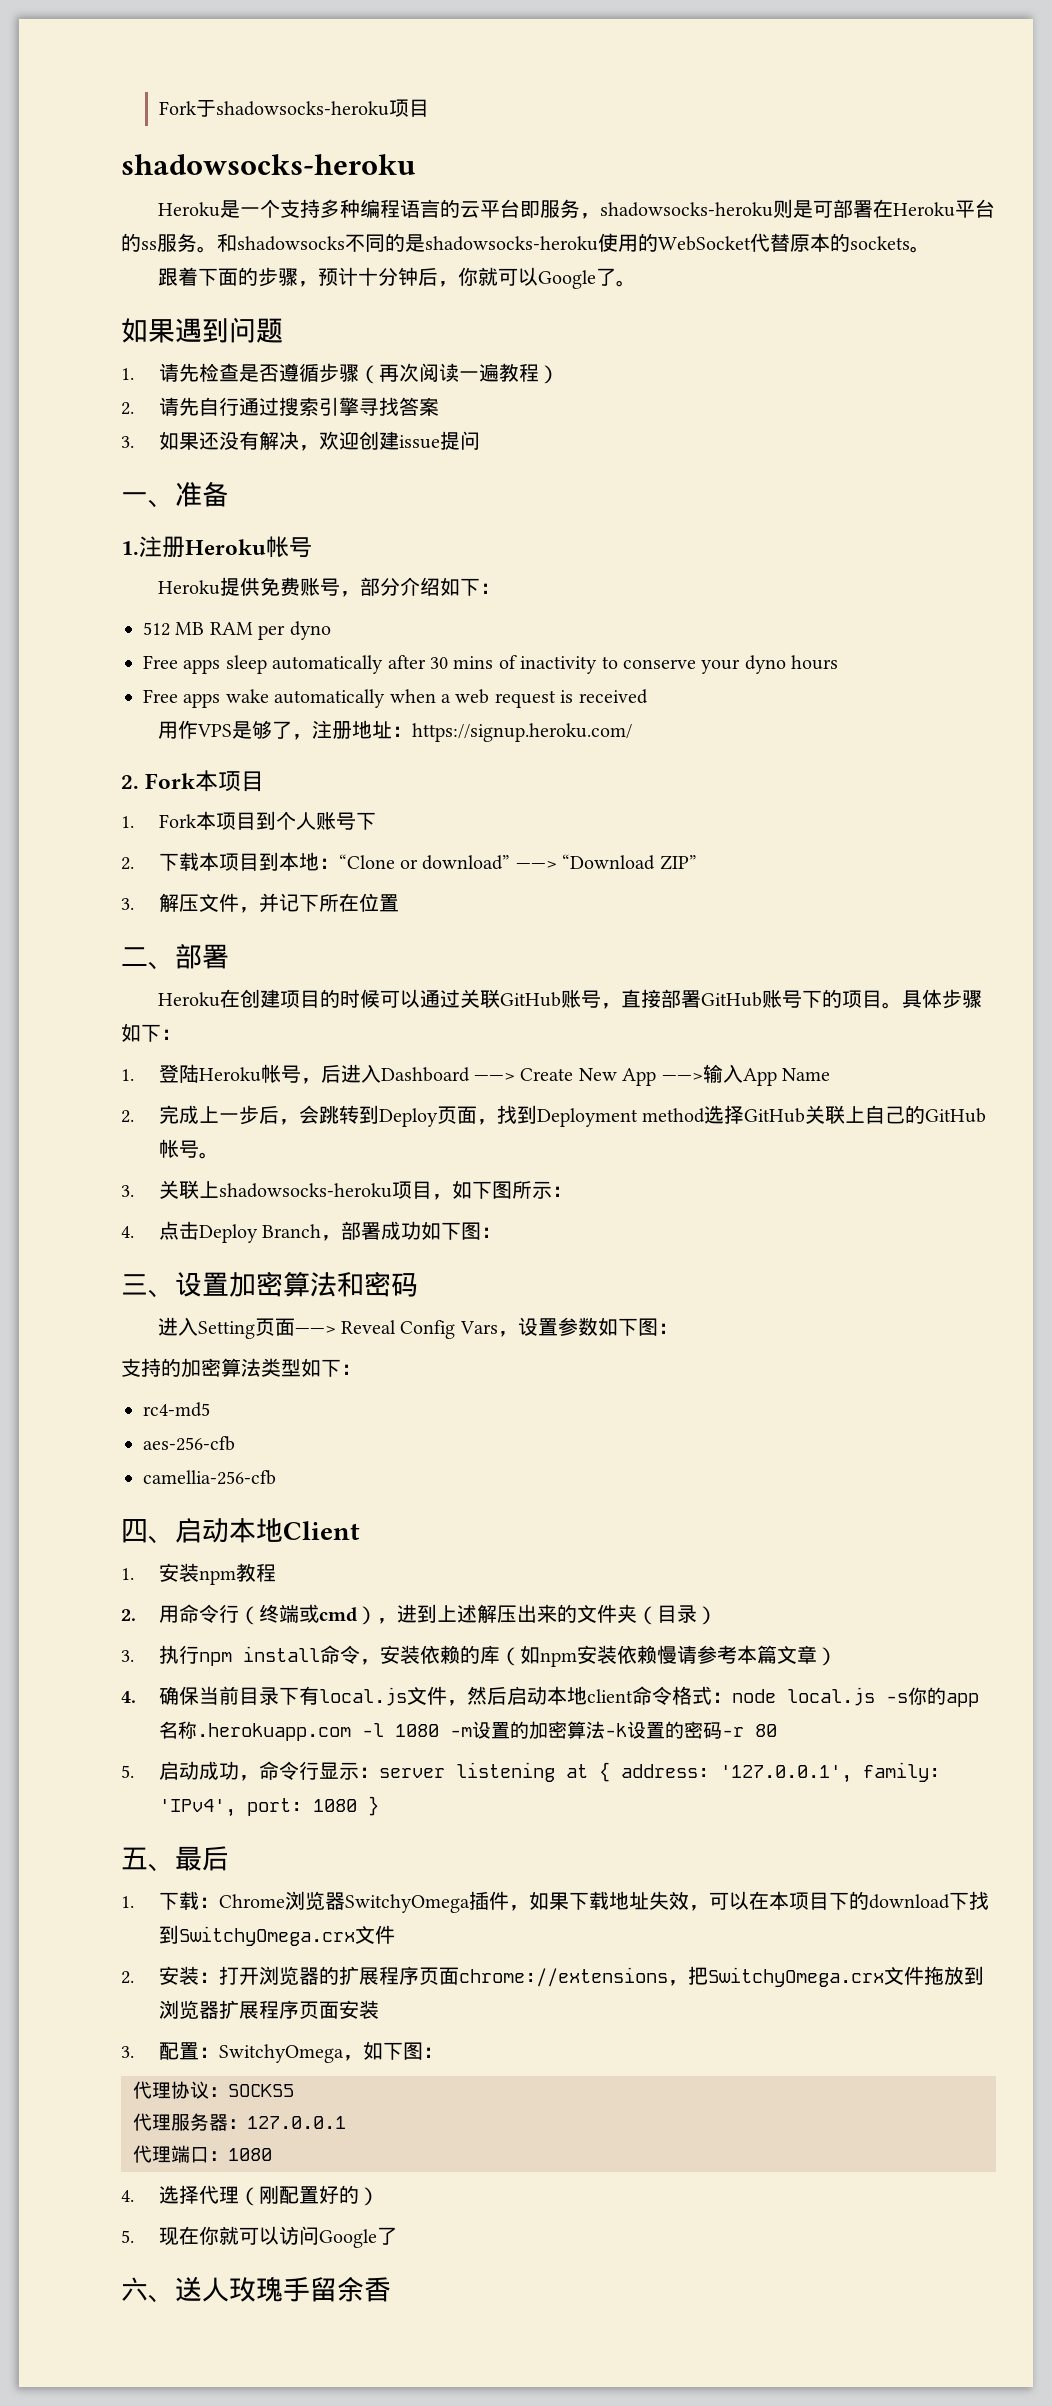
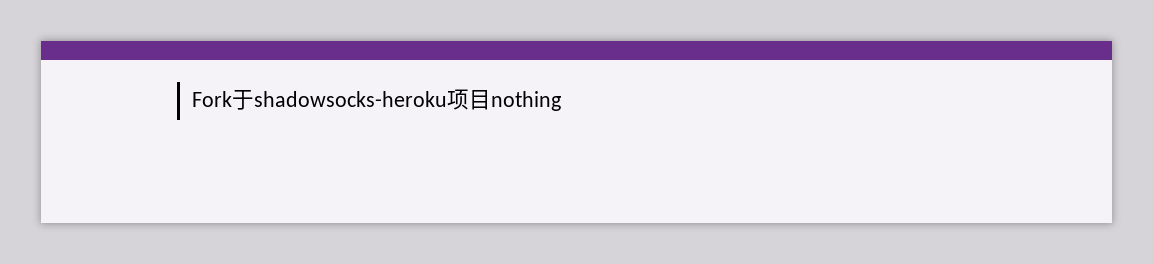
[121,154,416,175] [157,199,995,219] [121,233,930,253] [157,267,636,289] [121,317,283,343] [121,363,559,384] [121,397,439,416] [121,431,480,451] [121,481,229,508] [121,536,312,558] [157,577,500,597] [143,621,331,640] [143,655,839,674] [143,689,648,708] [157,720,632,742] [121,770,265,792] [121,811,376,830] [121,852,697,871] [121,893,399,913] [121,944,229,970] [157,989,982,1009] [121,1023,181,1042] [121,1064,831,1086] [121,1105,987,1127] [158,1139,219,1159] [121,1180,572,1200] [121,1221,502,1243] [121,1271,418,1298] [157,1317,678,1339] [121,1358,361,1378] [143,1402,210,1417] [143,1436,235,1451] [143,1470,276,1485] [121,1518,360,1544] [121,1563,276,1585] [121,1604,717,1625] [121,1645,837,1667] [121,1686,979,1707] [158,1721,777,1741] [121,1761,940,1783] [158,1796,379,1817] [121,1846,229,1872] [121,1891,989,1913] [158,1925,395,1946] [121,1966,984,1987] [158,2000,379,2019] [121,2041,443,2063] [133,2081,294,2099] [133,2113,346,2131] [133,2145,272,2163] [121,2185,379,2206] [121,2226,397,2248] [121,2276,391,2303] // shadowsocks-heroku // Heroku是一个支持多种编程语言的云平台即服务，shadowsocks-heroku则是可部署在Heroku平台的ss服务。和shadowsocks不同的是shadowsocks-heroku使用的WebSocket代替原本的sockets。 // 跟着下面的步骤，预计十分钟后，你就可以Google了。 // 如果遇到问题 // 1.请先检查是否遵循步骤（再次阅读一遍教程） // 2.请先自行通过搜索引擎寻找答案 // 3.如果还没有解决，欢迎创建issue提问 // 一、准备 // 1.注册Heroku帐号 // Heroku提供免费账号，部分介绍如下： // 512 MB RAM per dyno // Free apps sleep automatically after 30 mins of inactivity to conserve your dyno hours // Free apps wake automatically when a web request is received // 用作VPS是够了，注册地址：https://signup.heroku.com/ // 2. Fork本项目 // 1. Fork本项目到个人账号下 // 2.下载本项目到本地：“Clone or download” ——> “Download ZIP” // 3.解压文件，并记下所在位置 // 二、部署 // Heroku在创建项目的时候可以通过关联GitHub账号，直接部署GitHub账号下的项目。具体步骤如下： // 1.登陆Heroku帐号，后进入Dashboard ——> Create New App ——>输入App Name // 2.完成上一步后，会跳转到Deploy页面，找到Deployment method选择GitHub关联上自己的GitHub帐号。 // 3.关联上shadowsocks-heroku项目，如下图所示： // 4.点击Deploy Branch，部署成功如下图： // 三、设置加密算法和密码 // 进入Setting页面——> Reveal Config Vars，设置参数如下图： // 支持的加密算法类型如下： // rc4-md5 // aes-256-cfb // camellia-256-cfb // 四、启动本地Client // 1.安装npm教程 // 2.用命令行（终端或cmd），进到上述解压出来的文件夹（目录） // 3.执行npm install命令，安装依赖的库（如npm安装依赖慢请参考本篇文章） // 4.确保当前目录下有local.js文件，然后启动本地client命令格式：node local.js -s你的app名称.herokuapp.com -l 1080 -m设置的加密算法-k设置的密码-r 80 // 5.启动成功，命令行显示：server listening at { address: '127.0.0.1', family: 'IPv4', port: 1080 } // 五、最后 // 1.下载：Chrome浏览器SwitchyOmega插件，如果下载地址失效，可以在本项目下的download下找到SwitchyOmega.crx文件 // 2.安装：打开浏览器的扩展程序页面chrome://extensions，把SwitchyOmega.crx文件拖放到浏览器扩展程序页面安装 // 3.配置：SwitchyOmega，如下图： // 代理协议：SOCKS5 // 代理服务器：127.0.0.1 // 代理端口：1080 // 4.选择代理（刚配置好的） // 5.现在你就可以访问Google了 // 六、送人玫瑰手留余香 -> [490,91,561,111] nothing

